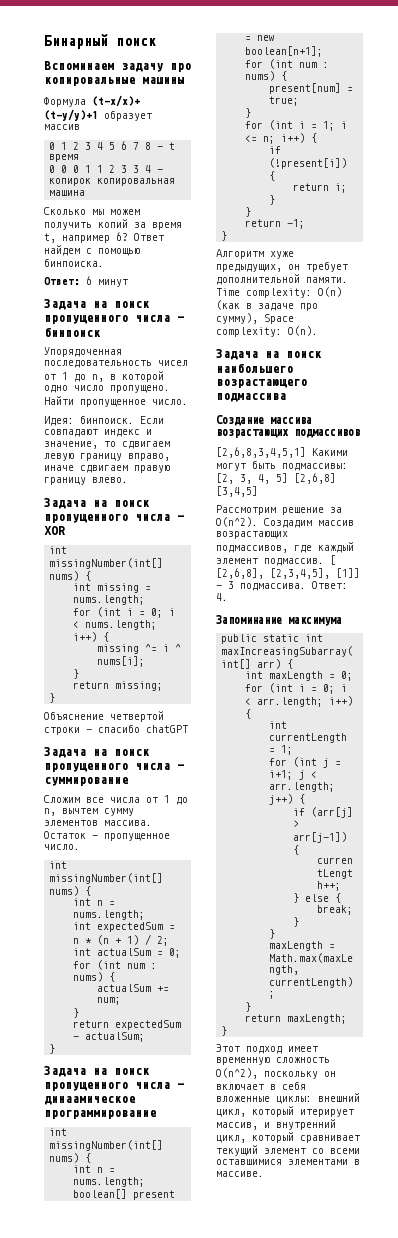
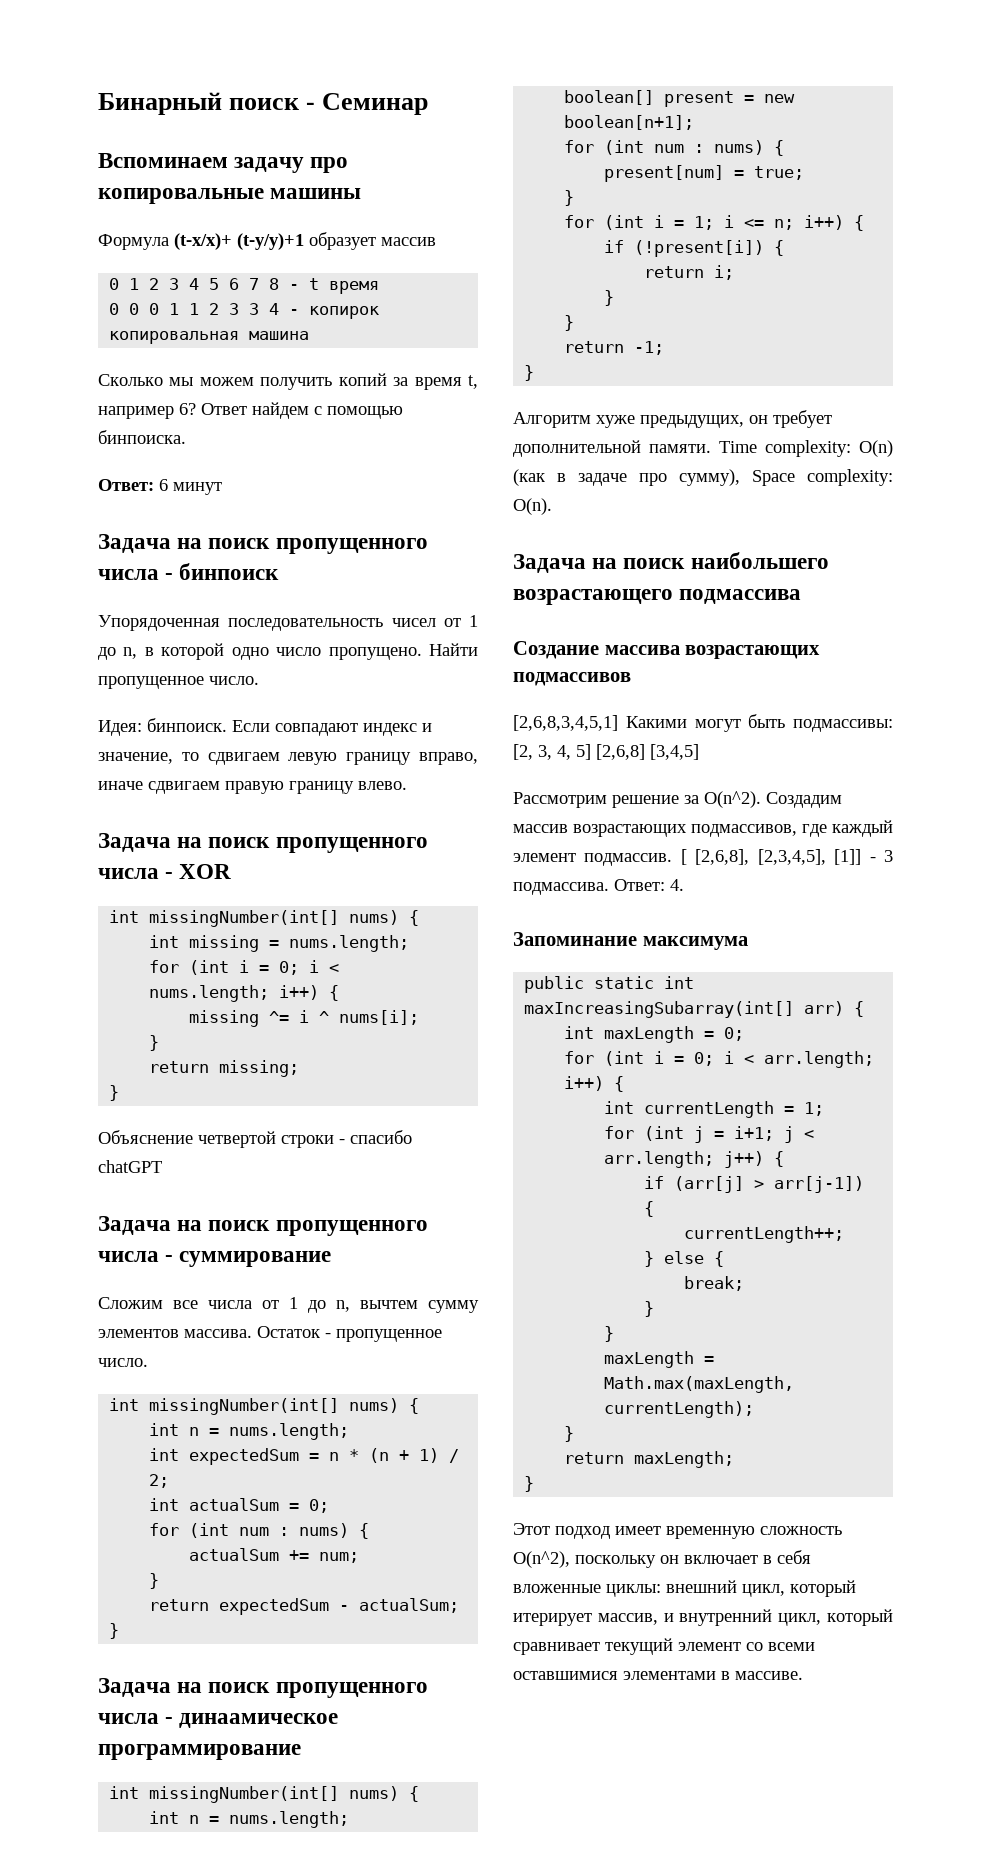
(156, 42) none -> [306,93,429,115] - Семинар

